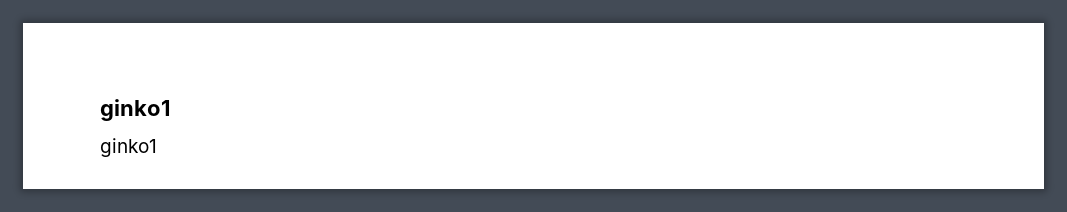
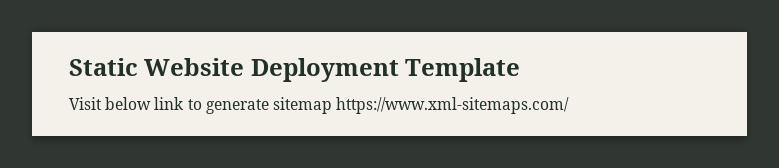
[100,99,170,121] [100,138,157,157] ginko1 // ginko1 -> [69,58,521,82] [69,97,570,114] Static Website Deployment Template // Visit below link to generate sitemap https://www.xml-sitemaps.com/

